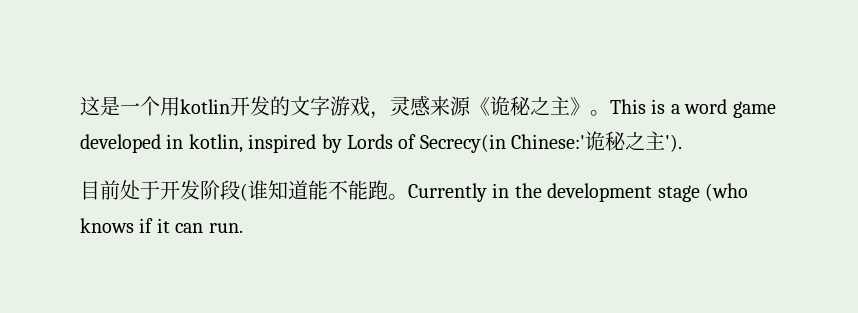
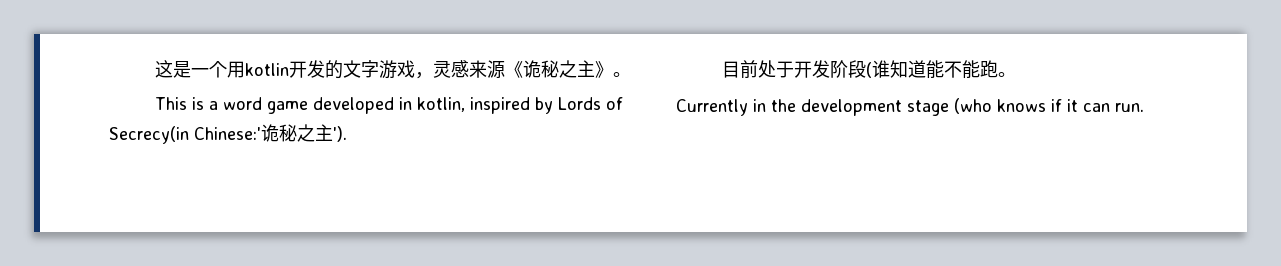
(610, 113) none -> (631, 74) //
(408, 197) none -> (1016, 74) //

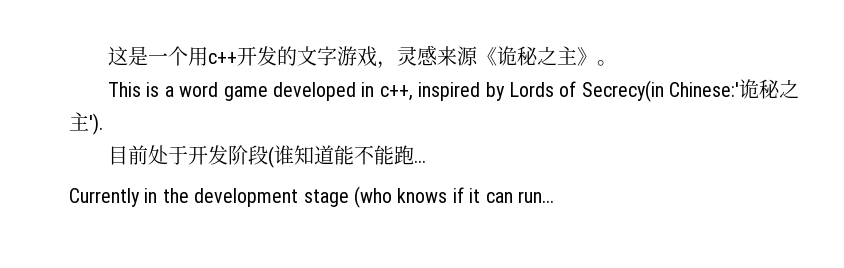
[244,63,289,76] kotlin -> [207,52,237,64] c++
[416,97,465,112] kotlin, -> [379,85,413,101] c++,
[997,72,1016,77] 。 -> [413,160,426,163] ...
[1115,103,1144,112] run. -> [517,191,554,203] run...

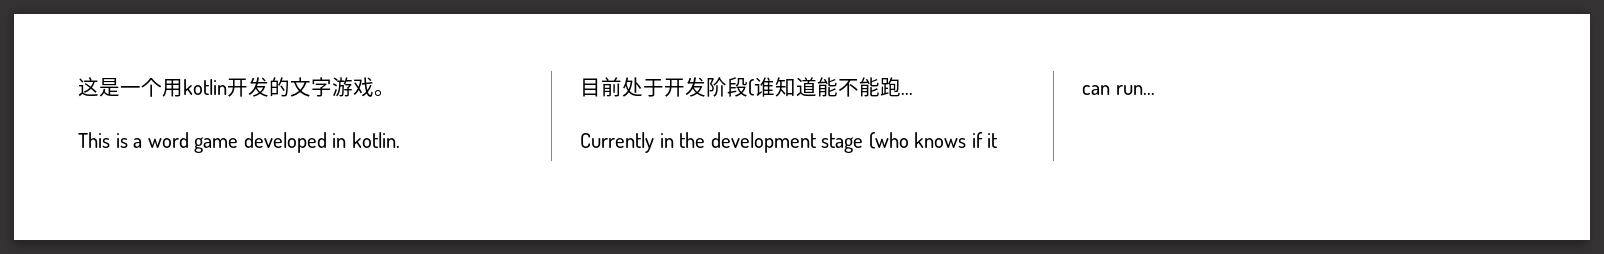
[207,52,237,64] c++ -> [183,79,227,95] kotlin
[376,45,597,69] ，灵感来源《诡秘之主》 -> (374, 87) none
[379,79,800,102] [69,112,103,135] c++, inspired by Lords of Secrecy(in Chinese:'诡秘之主'). -> [351,132,400,148] kotlin.

